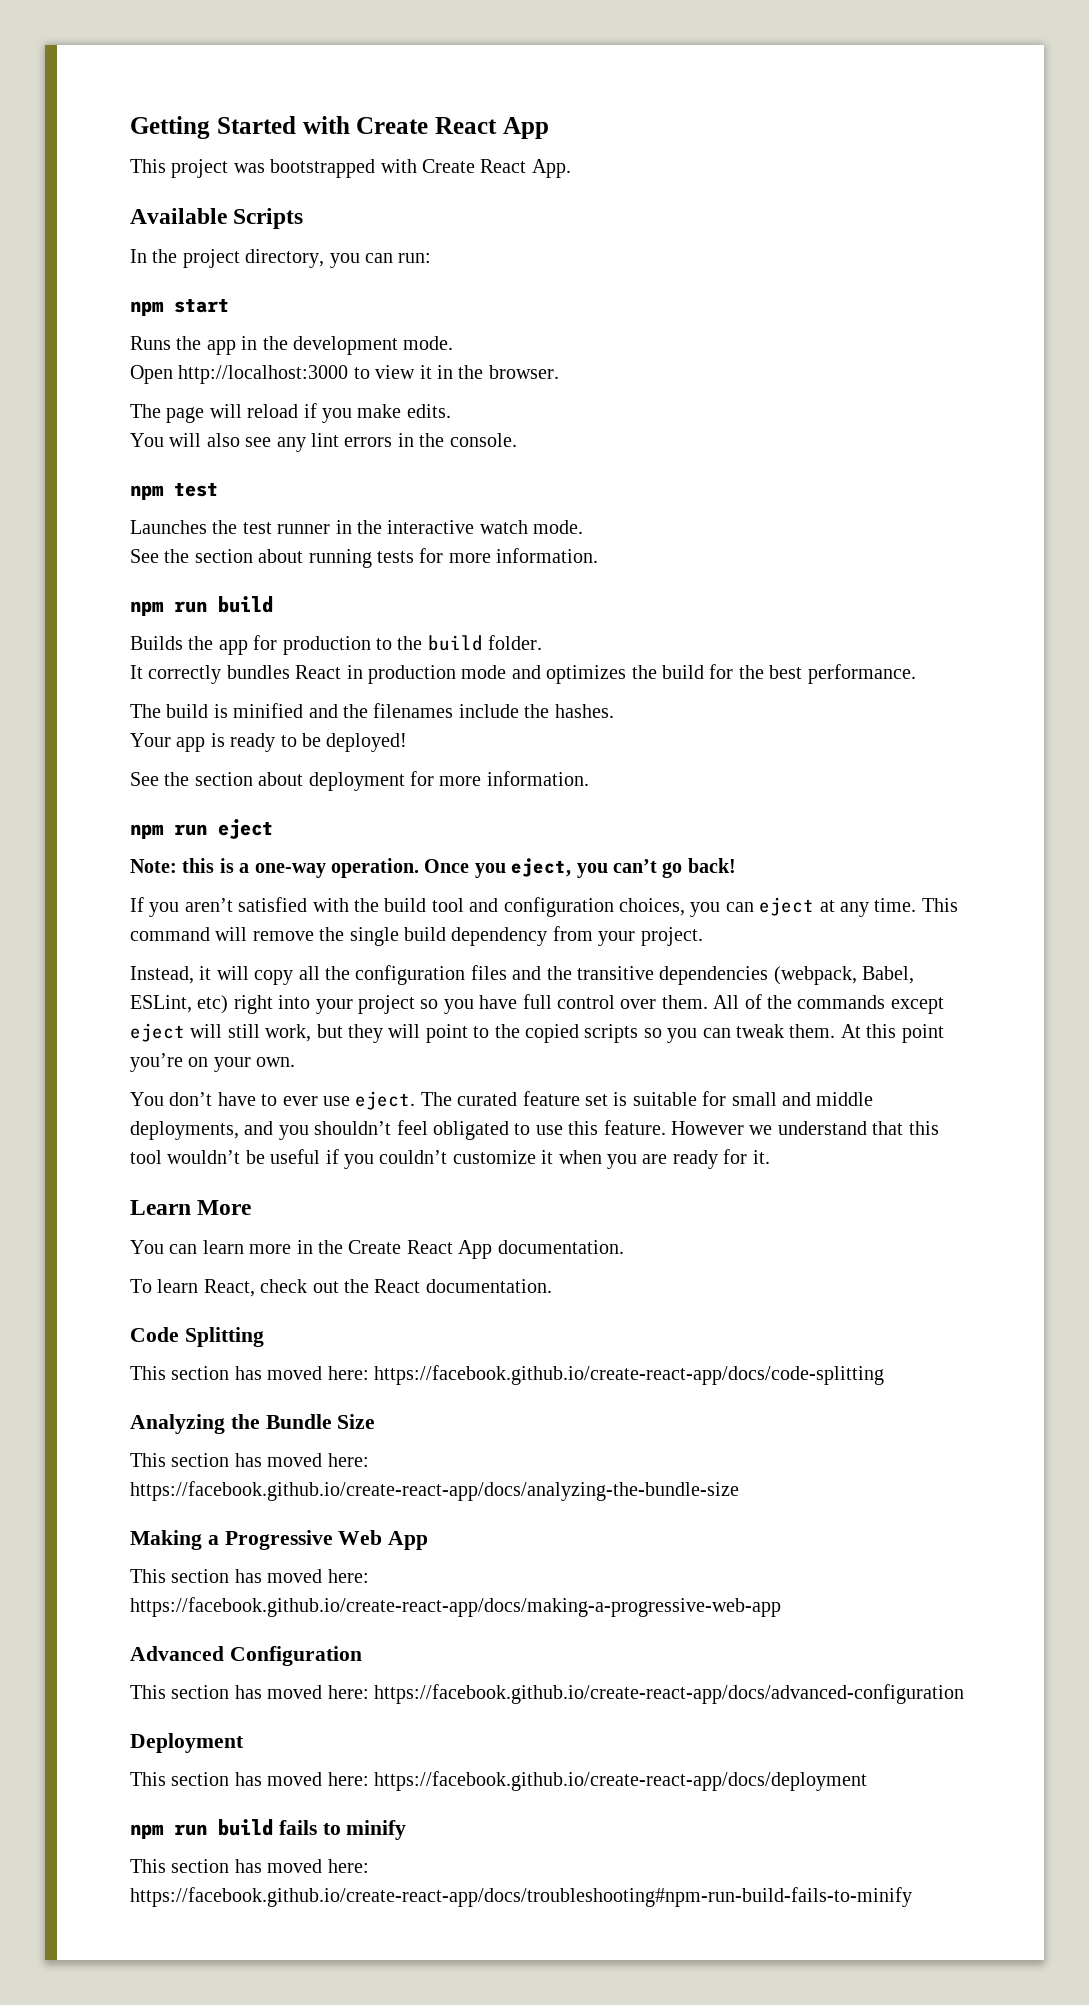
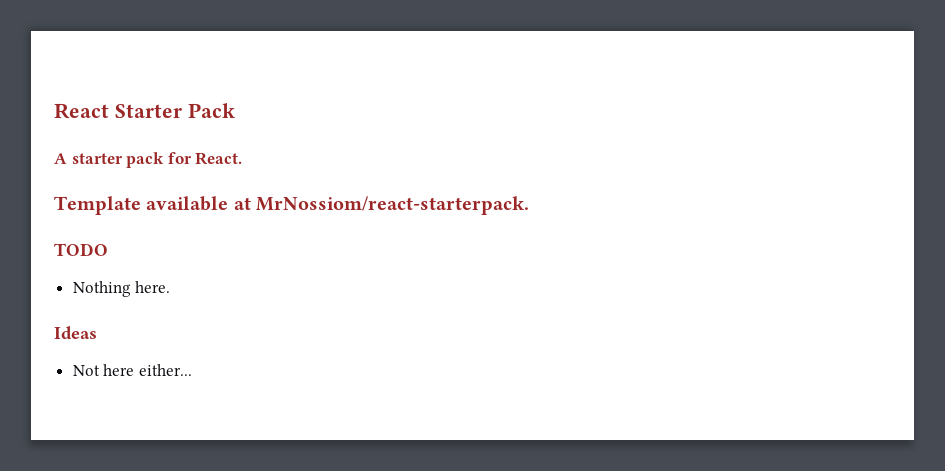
[130,116,549,139] [130,159,571,178] [130,208,304,229] [130,249,432,268] [130,298,229,316] [130,336,454,355] [130,365,559,384] [130,403,451,423] [130,433,517,452] [130,482,218,500] [130,520,584,534] [130,548,599,568] [130,596,273,616] [130,635,543,655] [130,664,916,684] [130,703,614,718] [130,733,408,752] [130,771,589,791] [130,819,273,839] [130,858,736,878] [130,897,958,917] [130,926,703,946] [130,965,915,985] [130,994,944,1014] [130,1023,944,1043] [130,1053,296,1072] [130,1091,874,1110] [130,1120,939,1140] [130,1149,770,1169] [130,1200,252,1215] [130,1240,624,1259] [130,1279,552,1297] [130,1327,264,1347] [130,1365,884,1385] [130,1414,376,1434] [130,1453,369,1467] [130,1481,739,1501] [130,1530,429,1550] [130,1569,369,1583] [130,1597,781,1617] [130,1646,362,1666] [130,1684,964,1704] [130,1733,244,1753] [130,1771,867,1791] [130,1819,407,1840] [130,1859,369,1873] [130,1887,912,1907] Getting Started with Create React App // This project was bootstrapped with Create React App. // Available Scripts // In the project directory, you can run: // npm start // Runs the app in the development mode. // Open http://localhost:3000 to view it in the browser. // The page will reload if you make edits. // You will also see any lint errors in the console. // npm test // Launches the test runner in the interactive watch mode. // See the section about running tests for more information. // npm run build // Builds the app for production to the build folder. // It correctly bundles React in production mode and optimizes the build for the best performance. // The build is minified and the filenames include the hashes. // Your app is ready to be deployed! // See the section about deployment for more information. // npm run eject // Note: this is a one-way operation. Once you eject, you can’t go back! // If you aren’t satisfied with the build tool and configuration choices, you can eject at any time. This command will remove the single build dependency from your project. // Instead, it will copy all the configuration files and the transitive dependencies (webpack, Babel, ESLint, etc) right into your project so you have full control over them. All of the commands except eject will still work, but they will point to the copied scripts so you can tweak them. At this point you’re on your own. // You don’t have to ever use eject. The curated feature set is suitable for small and middle deployments, and you shouldn’t feel obligated to use this feature. However we understand that this tool wouldn’t be useful if you couldn’t customize it when you are ready for it. // Learn More // You can learn more in the Create React App documentation. // To learn React, check out the React documentation. // Code Splitting // This section has moved here: https://facebook.github.io/create-react-app/docs/code-splitting // Analyzing the Bundle Size // This section has moved here: https://facebook.github.io/create-react-app/docs/analyzing-the-bundle-size // Making a Progressive Web App // This section has moved here: https://facebook.github.io/create-react-app/docs/making-a-progressive-web-app // Advanced Configuration // This section has moved here: https://facebook.github.io/create-react-app/docs/advanced-configuration // Deployment // This section has moved here: https://facebook.github.io/create-react-app/docs/deployment // npm run build fails to minify // This section has moved here: https://facebook.github.io/create-react-app/docs/troubleshooting#npm-run-build-fails-to-minify -> [54,103,235,119] [54,152,243,168] [54,196,530,215] [54,243,108,256] [72,281,171,297] [54,326,97,340] [72,364,192,376] React Starter Pack // A starter pack for React. // Template available at MrNossiom/react-starterpack. // TODO // Nothing here. // Ideas // Not here either...

